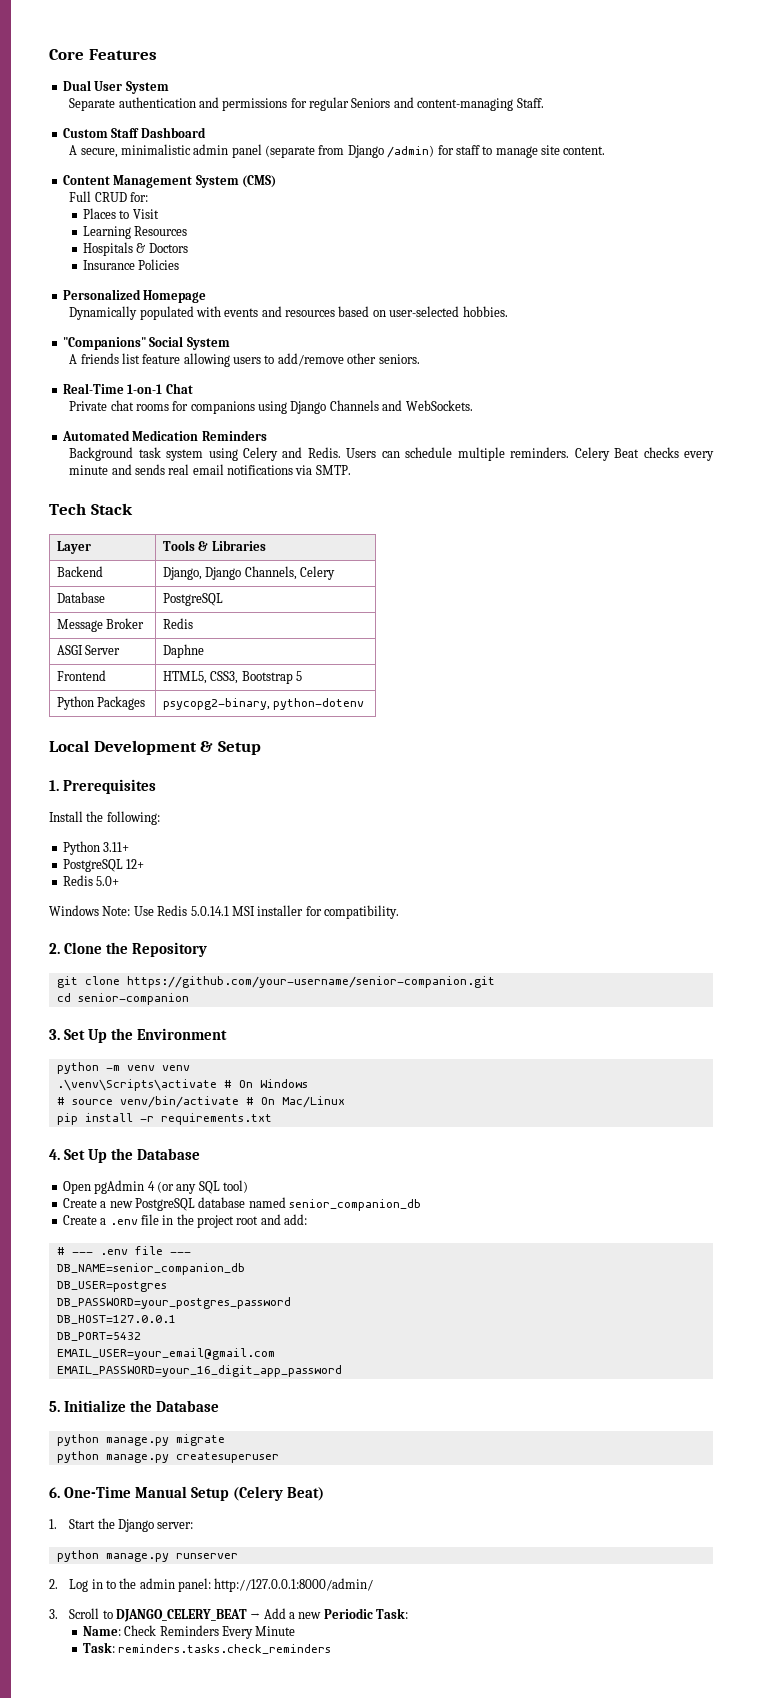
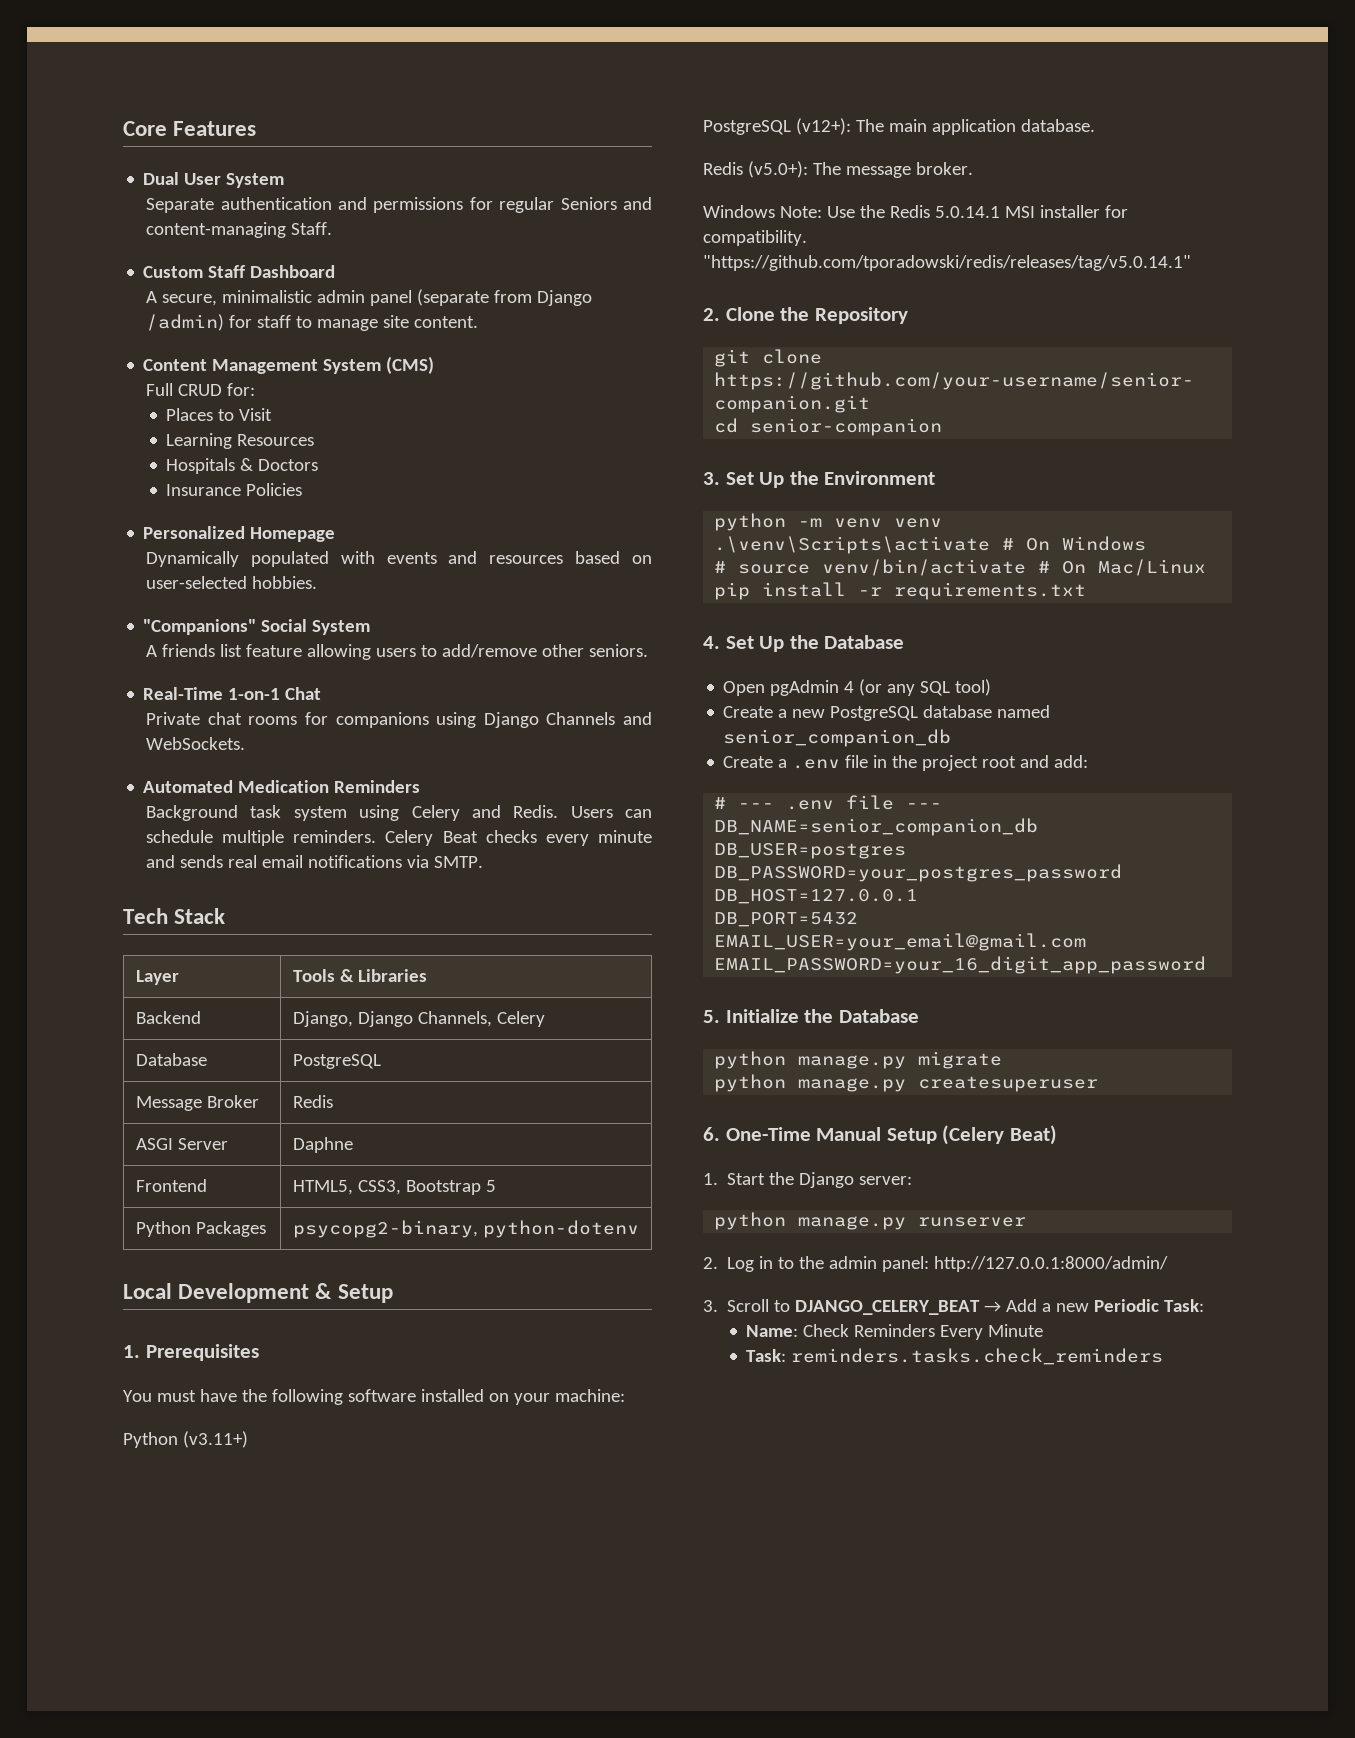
[49,811,160,825] [62,841,130,855] [62,859,145,872] [62,875,120,886] Install the following: // Python 3.11+ // PostgreSQL 12+ // Redis 5.0+ -> [123,1389,625,1405] [123,1431,248,1448] [703,118,1095,135] [703,161,973,178] You must have the following software installed on your machine: // Python (v3.11+) // PostgreSQL (v12+): The main application database. // Redis (v5.0+): The message broker.
(154, 911) none -> [859,205,885,218] the
(399, 912) none -> [703,255,1191,271] "https://github.com/tporadowski/redis/releases/tag/v5.0.14.1"

